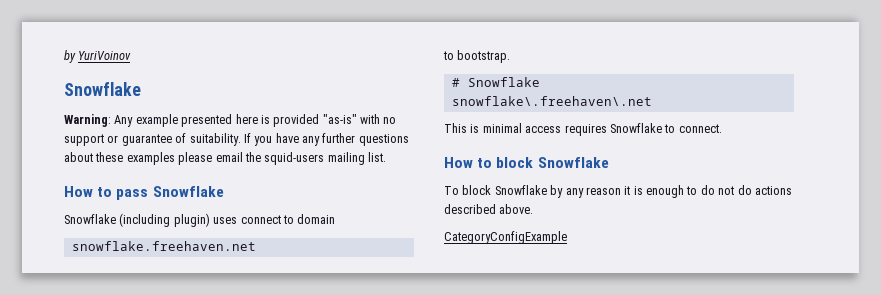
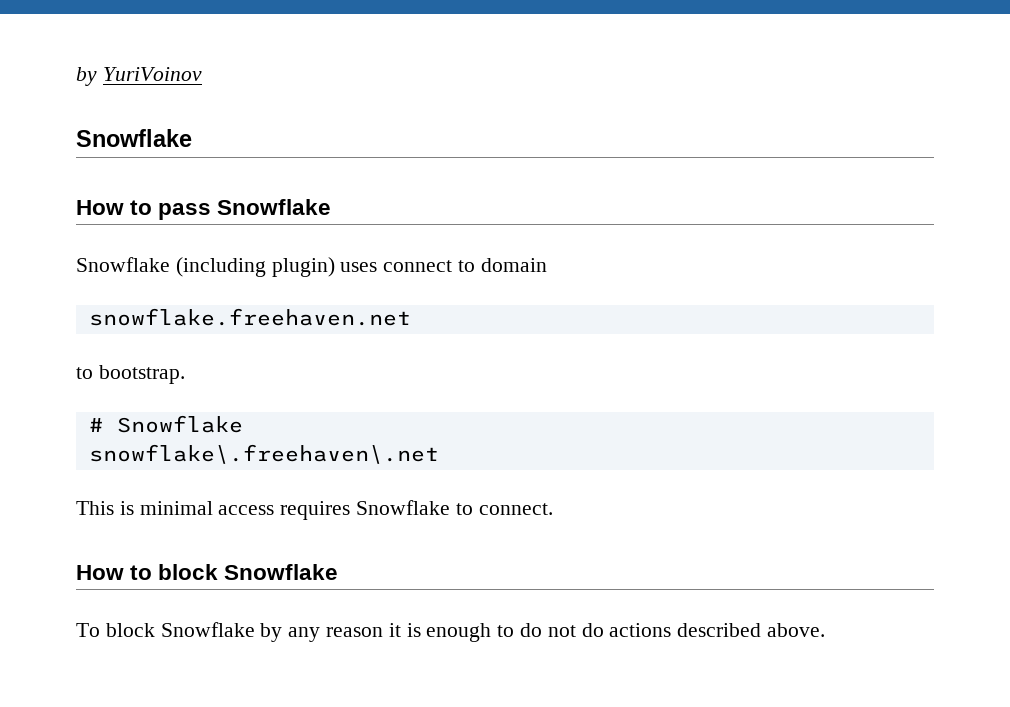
[64,114,397,127] [64,133,409,146] [64,152,386,165] // Warning: Any example presented here is provided "as-is" with no support or guarantee of suitability. If you have any further questions about these examples please email the squid-users mailing list. -> (192, 138) none
[444,231,567,244] // CategoryConfigExample -> (826, 630) none

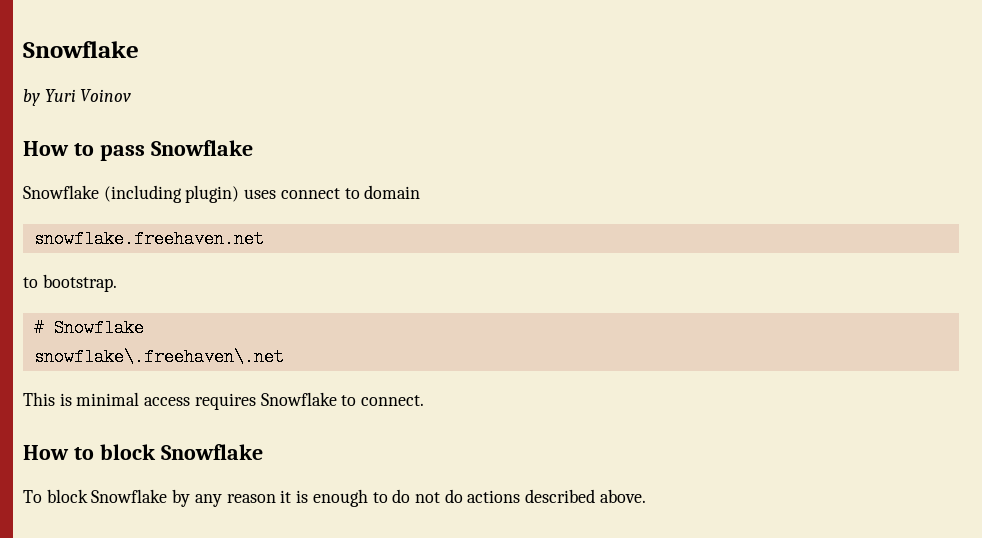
[76,67,202,86] [76,129,192,147] by YuriVoinov // Snowflake -> [23,41,139,58] [23,89,132,106] Snowflake // by Yuri Voinov

